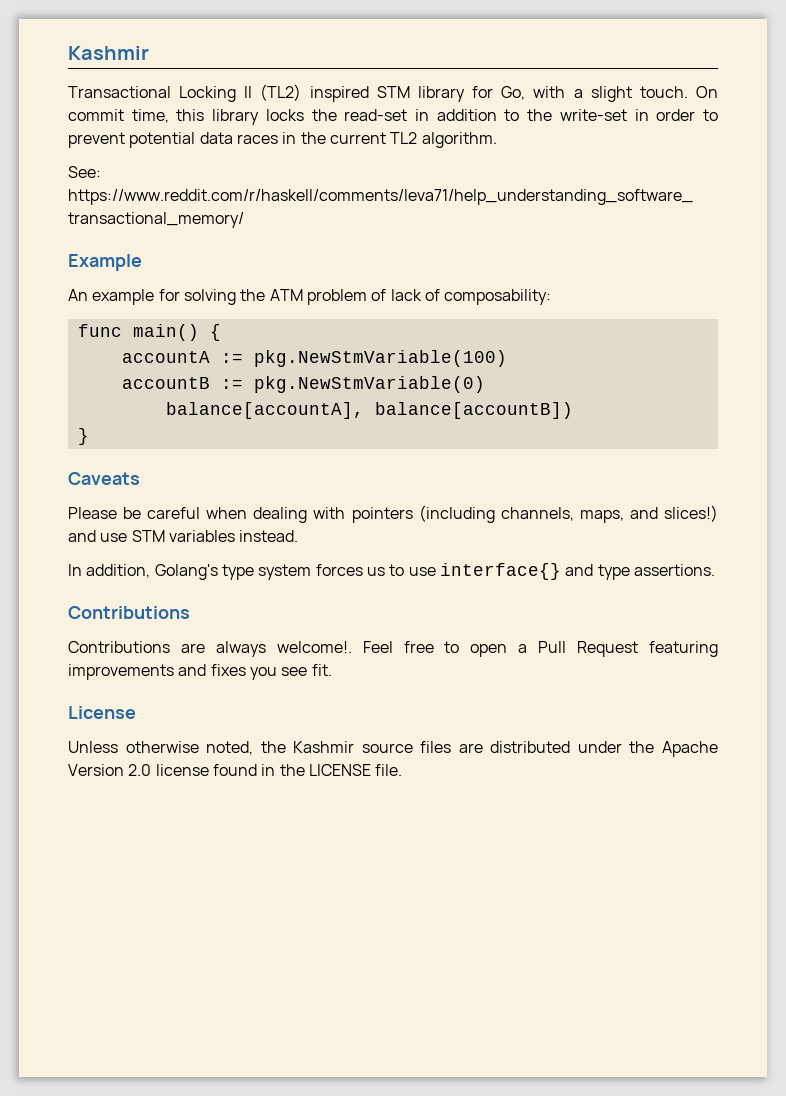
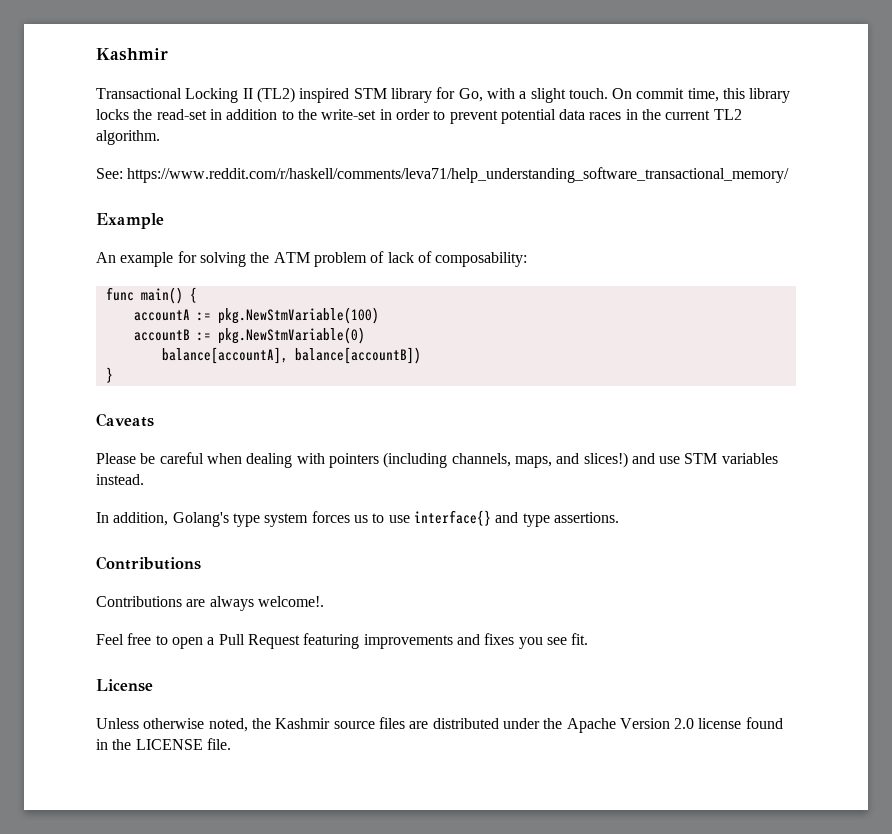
(352, 647) none -> (324, 601) //

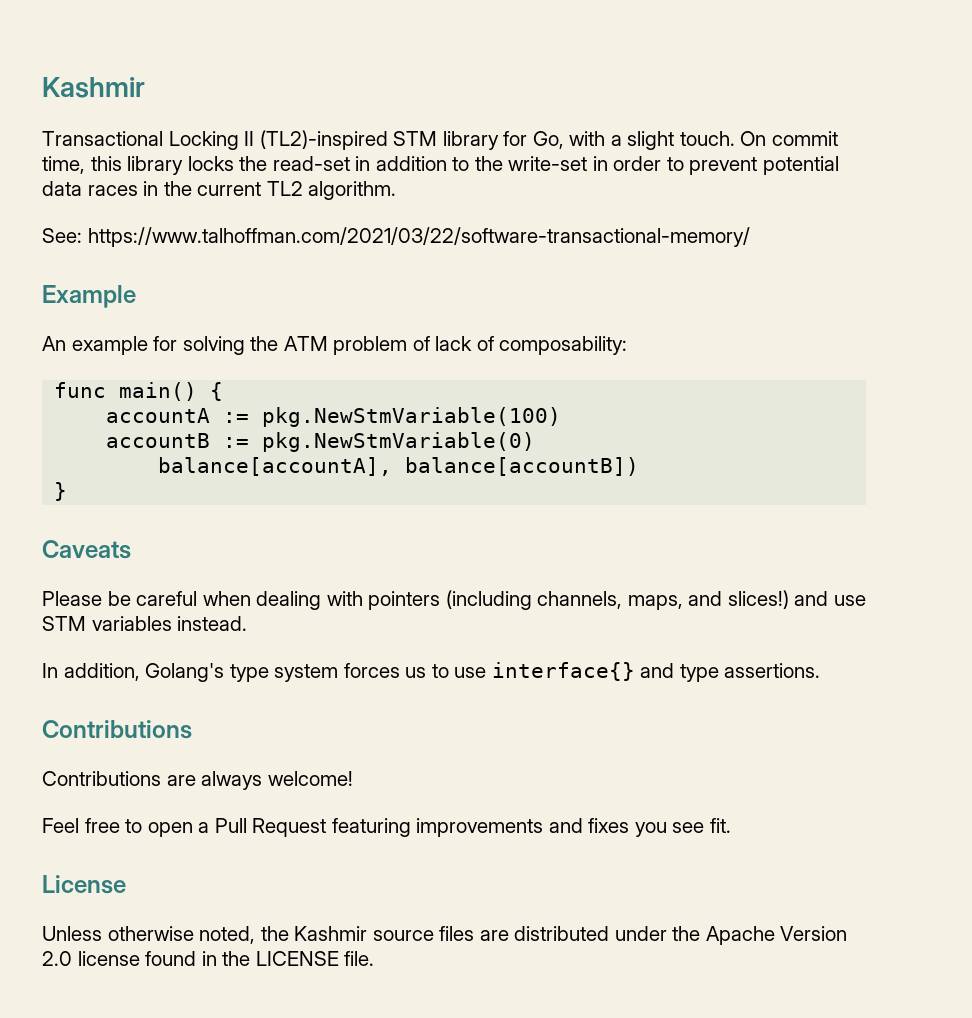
[256,87,350,103] (TL2) inspired -> [259,130,388,150] (TL2)-inspired
[127,167,790,183] https://www.reddit.com/r/haskell/comments/leva71/help_understanding_software_transactional_memory/ -> [87,227,750,247] https://www.talhoffman.com/2021/03/22/software-transactional-memory/
[257,596,324,607] welcome!. -> [267,771,353,786] welcome!

